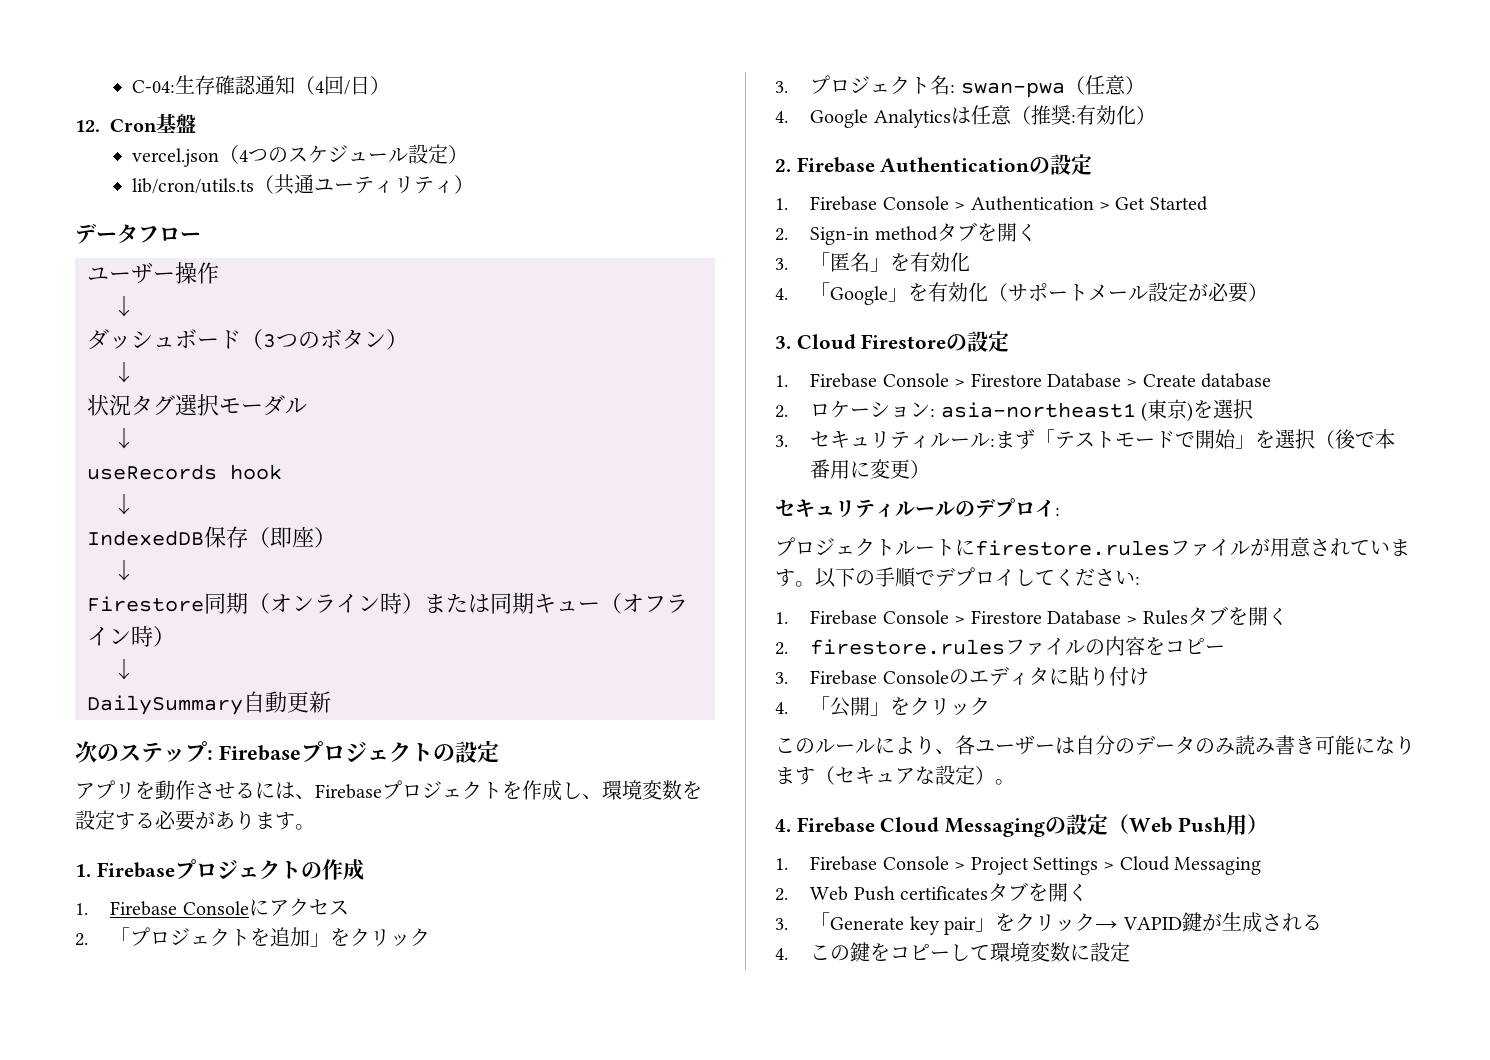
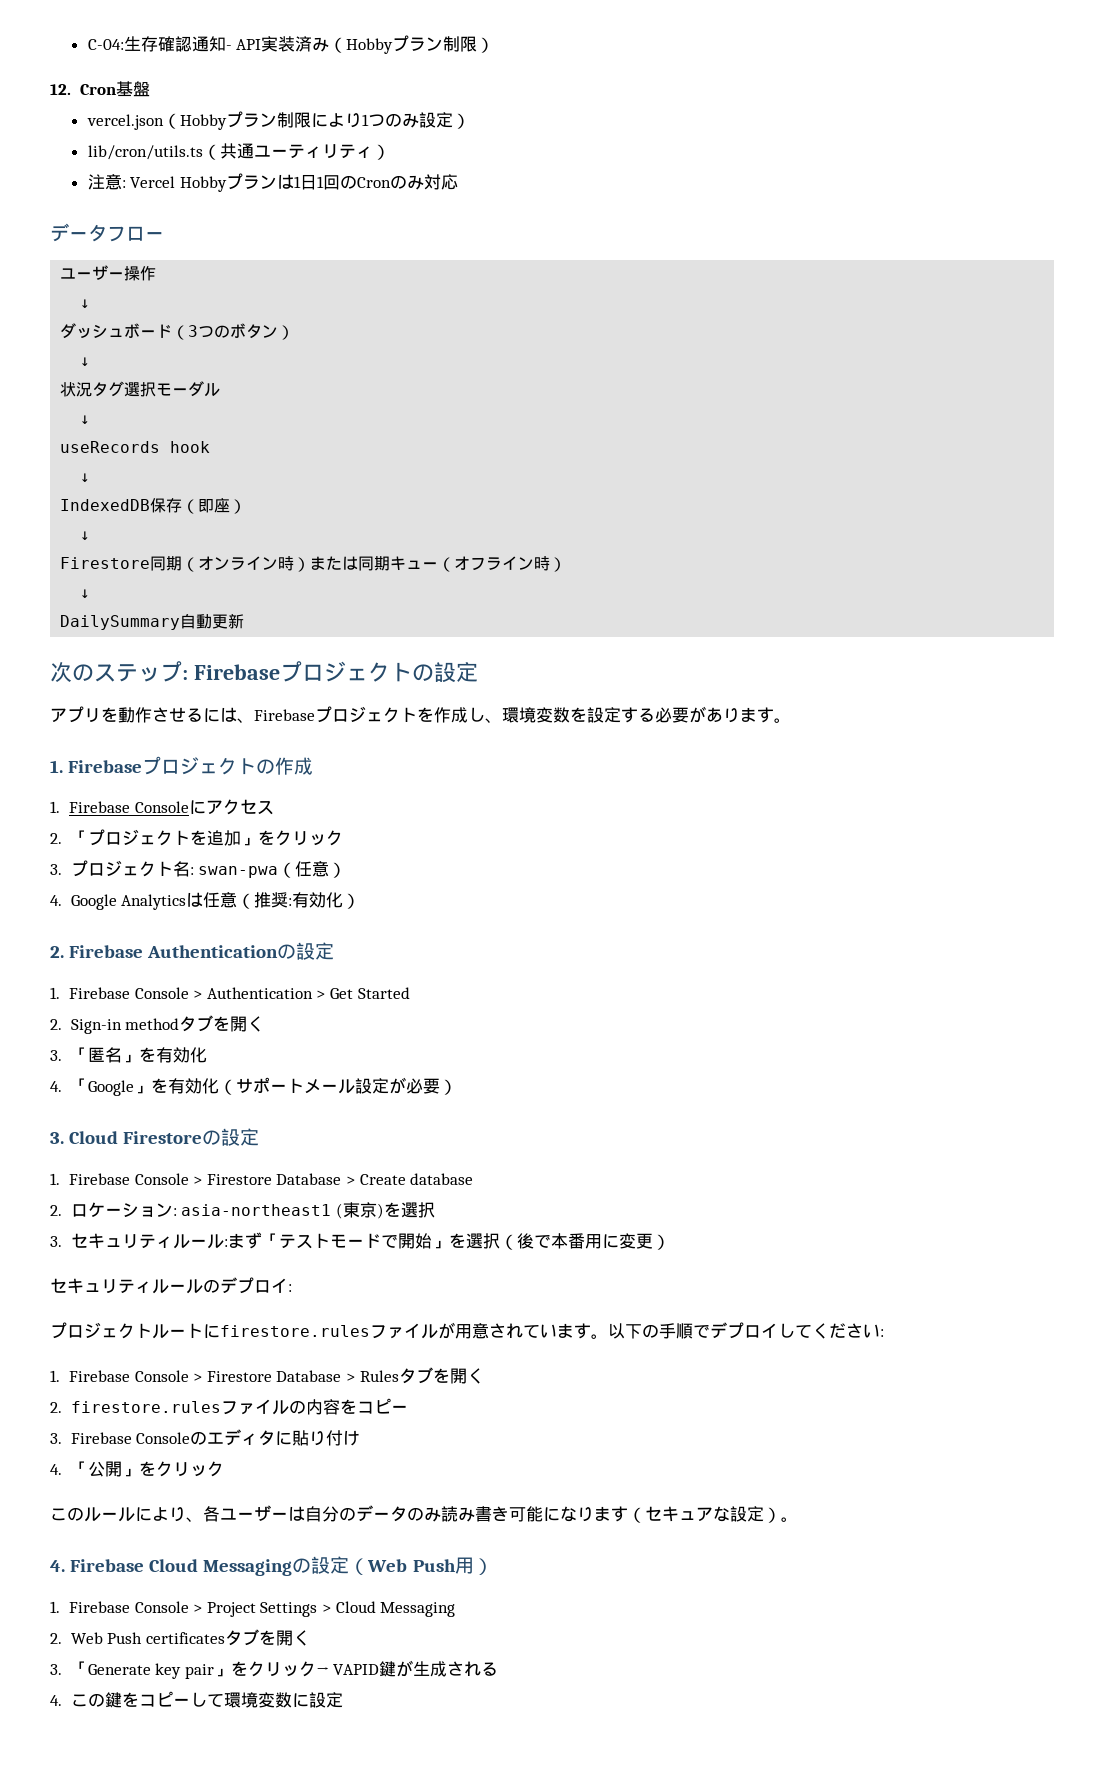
[295,76,371,95] （4回/日 -> [225,35,478,54] - API実装済み（Hobbyプラン制限
[239,145,409,163] 4つのスケジュール -> [179,111,419,130] Hobbyプラン制限により1つのみ
(475, 184) none -> [87,173,458,192] // 注意: Vercel Hobbyプランは1日1回のCronのみ対応

